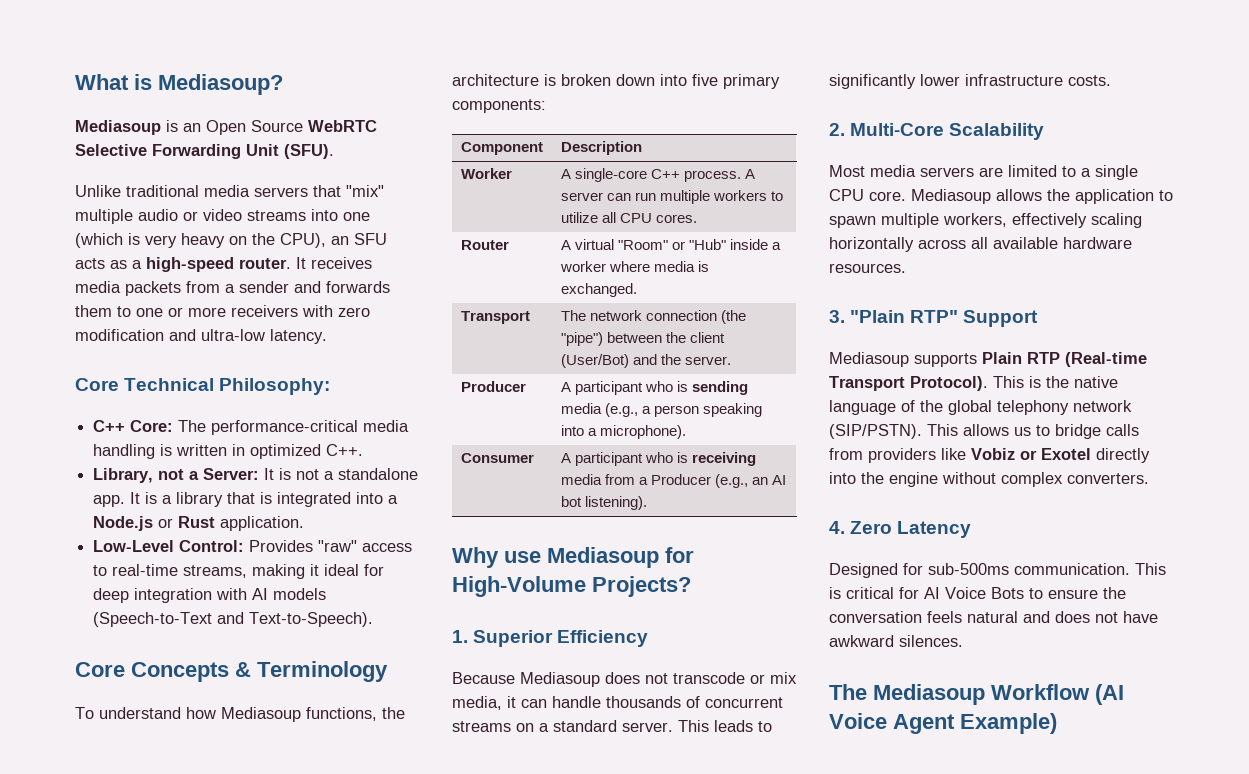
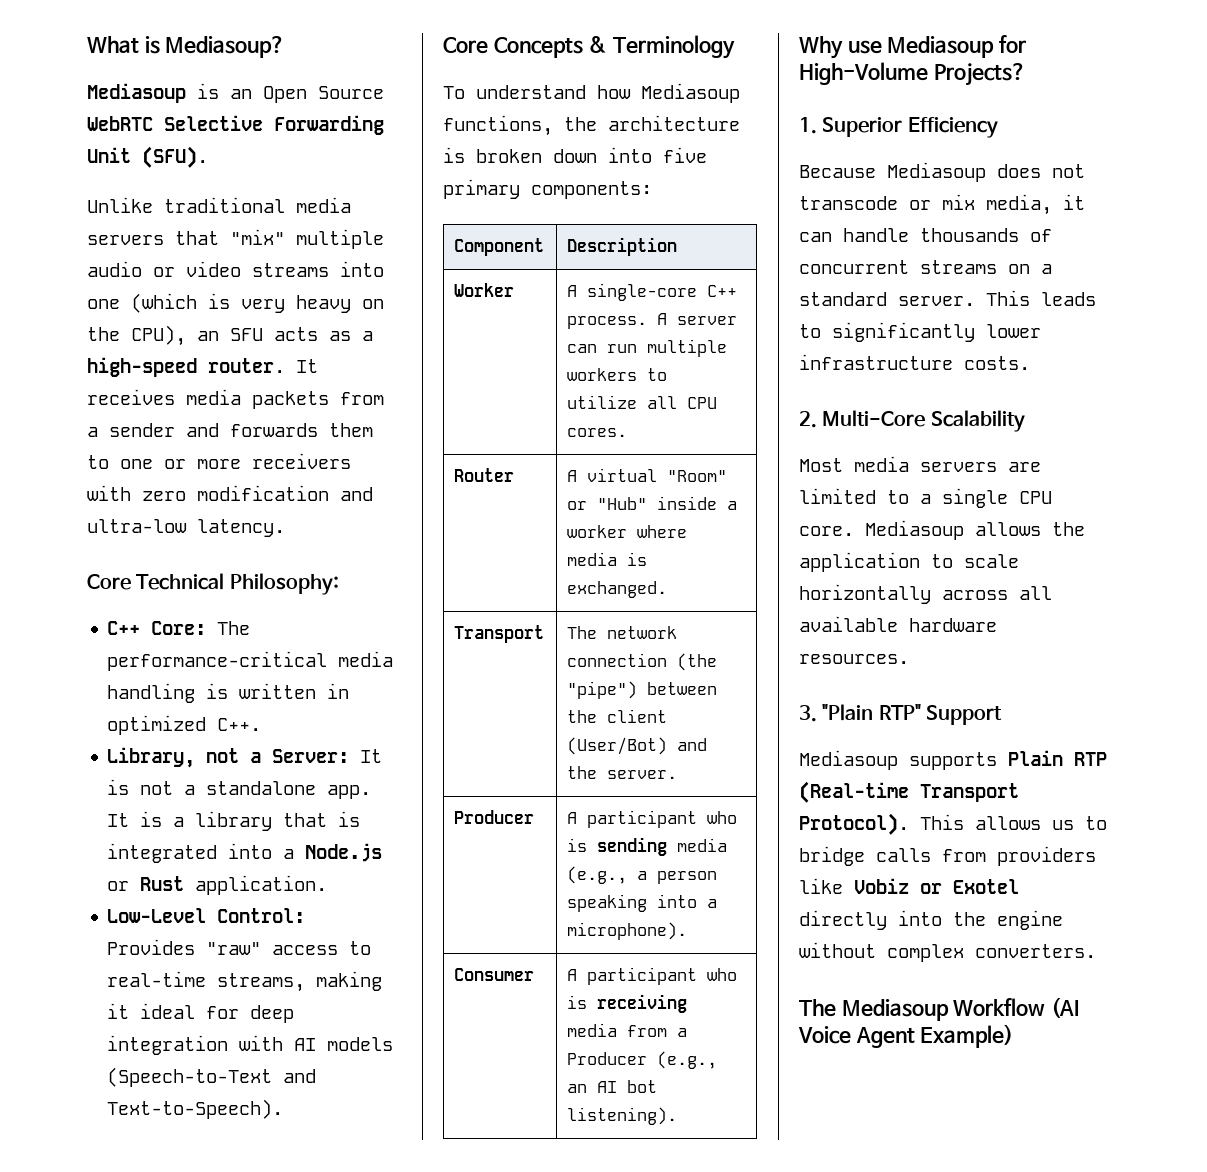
[829,213,1142,228] spawn multiple workers, effectively scaling -> [964,554,1019,568] scale
[1029,376,1118,388] [829,400,1132,415] [829,424,958,439] is the native language of the global telephony network (SIP/PSTN). This -> (964, 822) none
[829,521,972,538] [829,563,1166,578] [829,587,1126,599] [829,611,1158,623] [829,635,963,647] // 4. Zero Latency // Designed for sub-500ms communication. This is critical for AI Voice Bots to ensure the conversation feels natural and does not have awkward silences. -> (1096, 951) none

